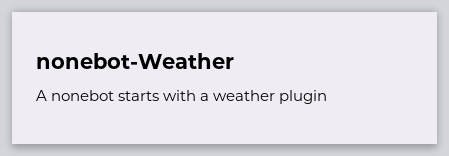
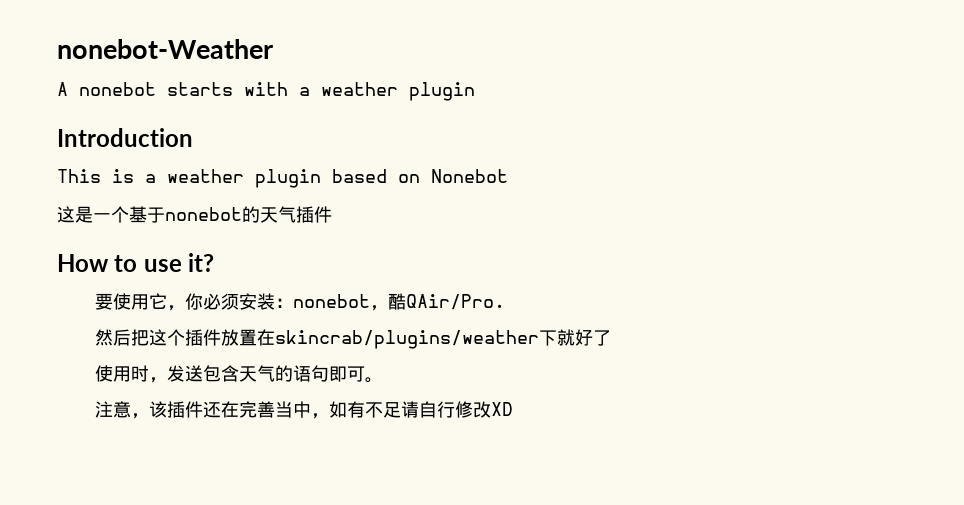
(328, 97) none -> [57,128,193,147] [57,169,508,188] [57,206,332,223] [57,253,215,272] [95,293,506,311] [95,329,612,349] [95,365,384,383] [95,401,514,419] // Introduction // This is a weather plugin based on Nonebot // 这是一个基于nonebot的天气插件 // How to use it? // 要使用它，你必须安装：nonebot，酷QAir/Pro. // 然后把这个插件放置在skincrab/plugins/weather下就好了 // 使用时，发送包含天气的语句即可。 // 注意，该插件还在完善当中，如有不足请自行修改XD

